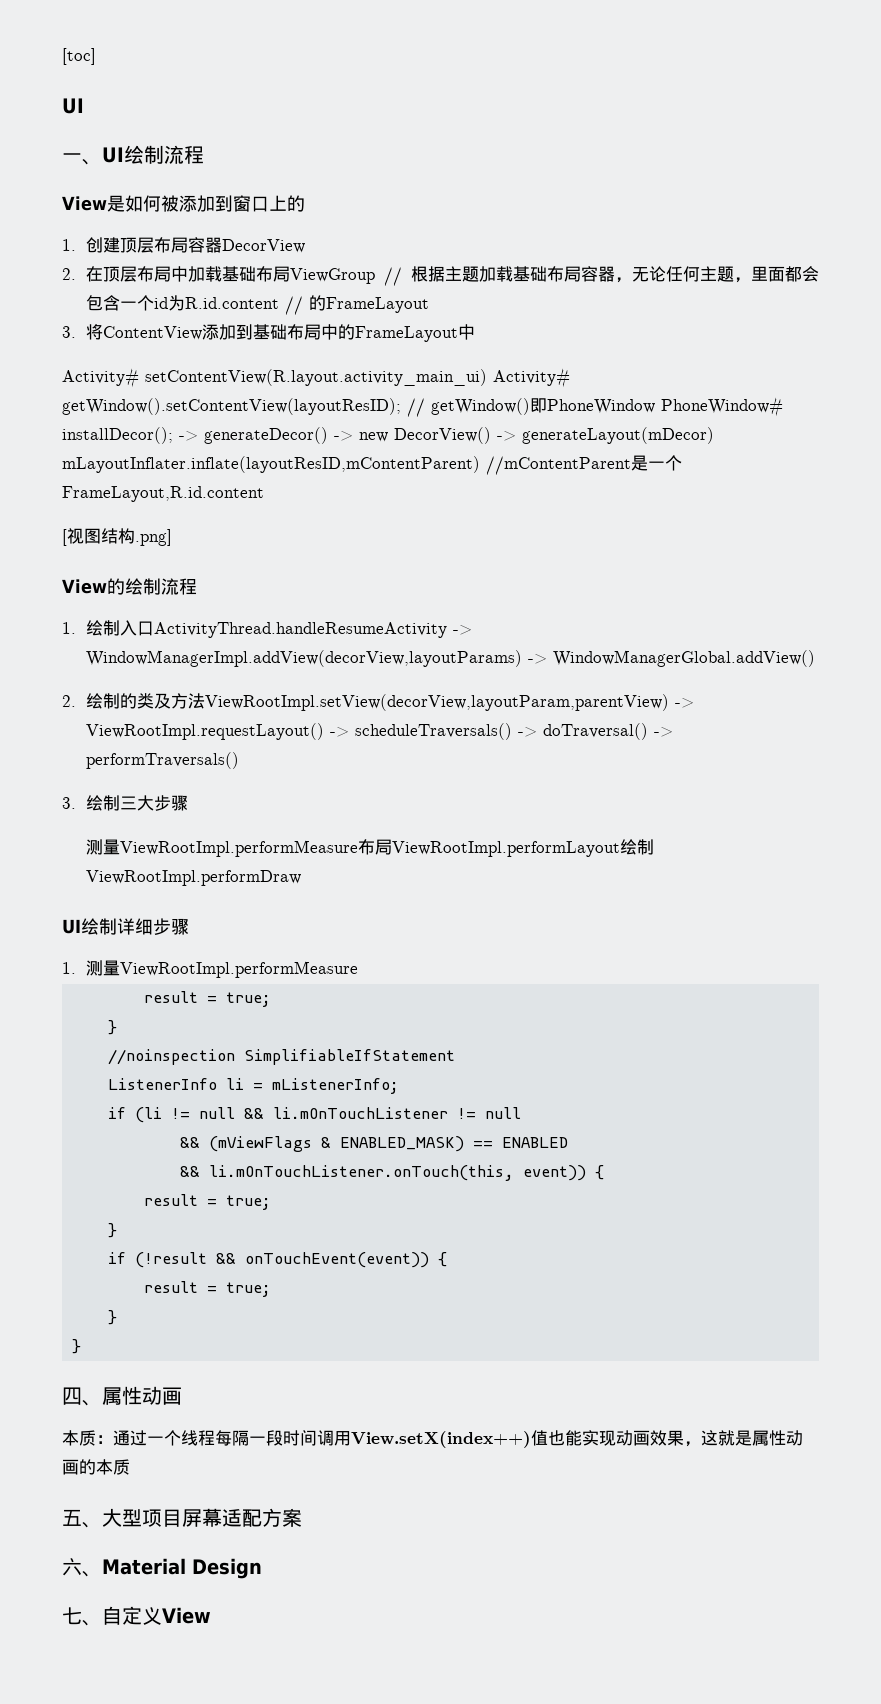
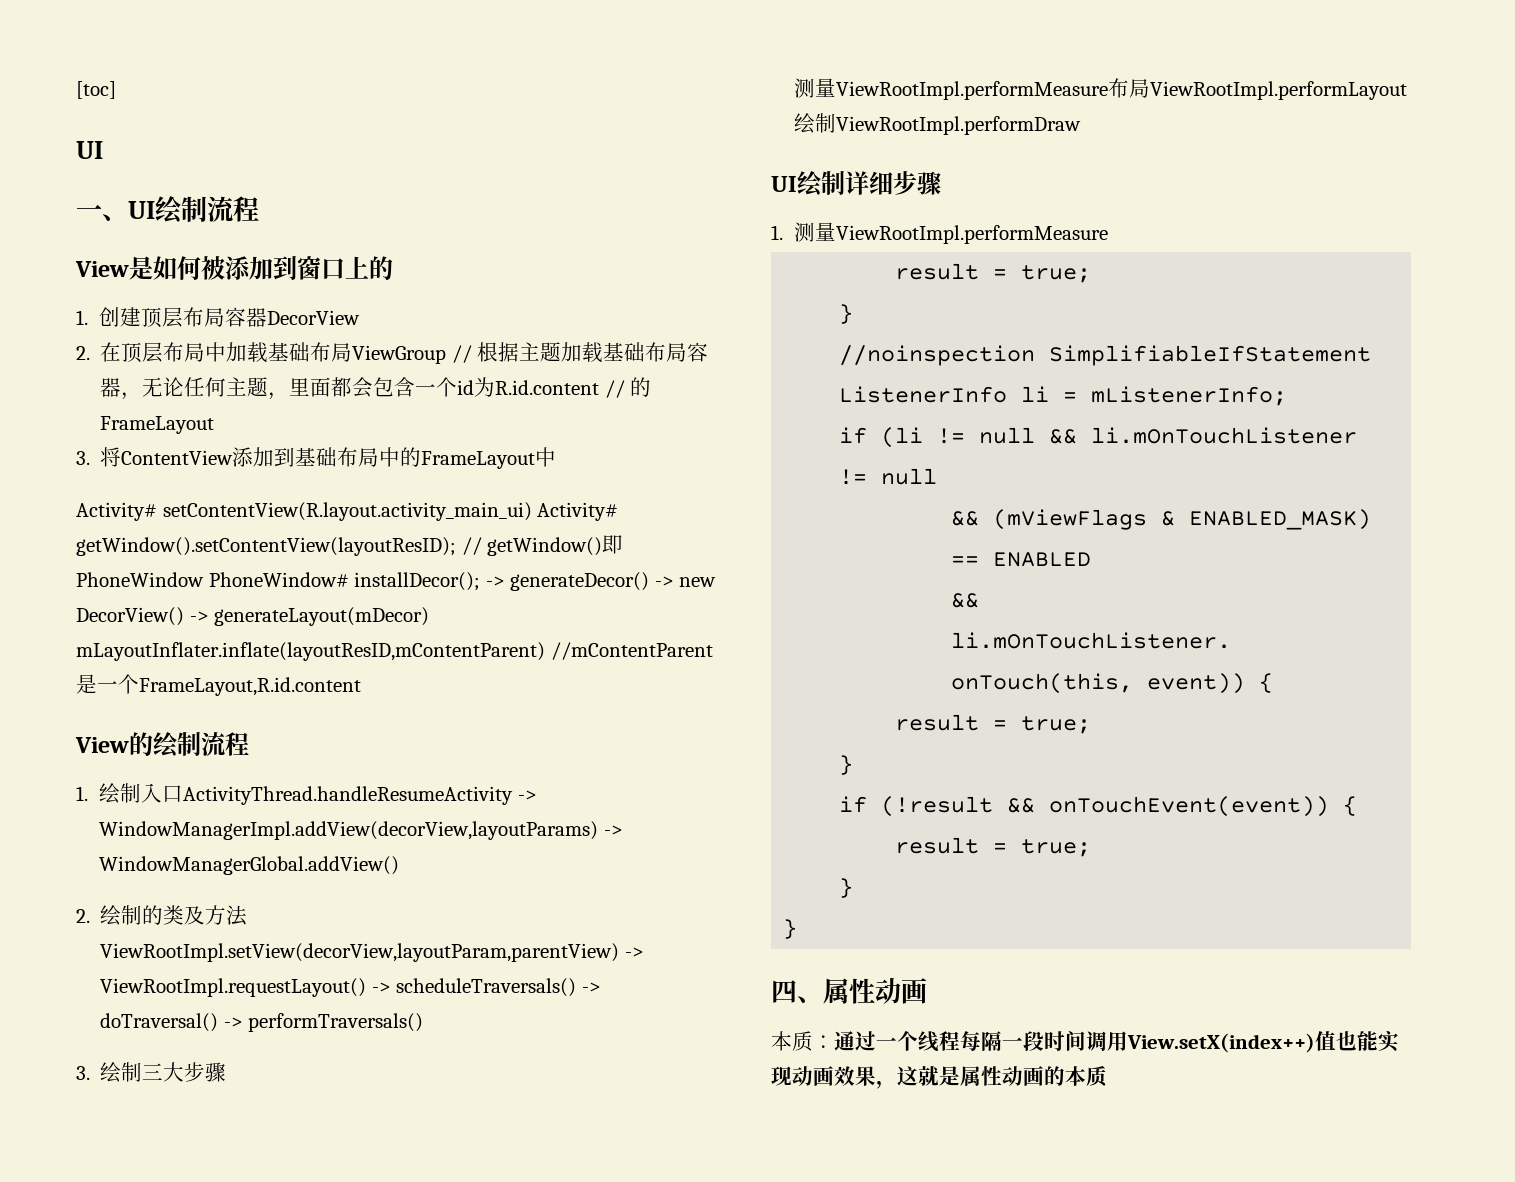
[62,528,172,546] // [视图结构.png] -> (361, 686) none
[62,1508,302,1528] [62,1558,262,1579] [62,1606,211,1626] // 五、大型项目屏幕适配方案 // 六、Material Design // 七、自定义View -> (1107, 1076) none

